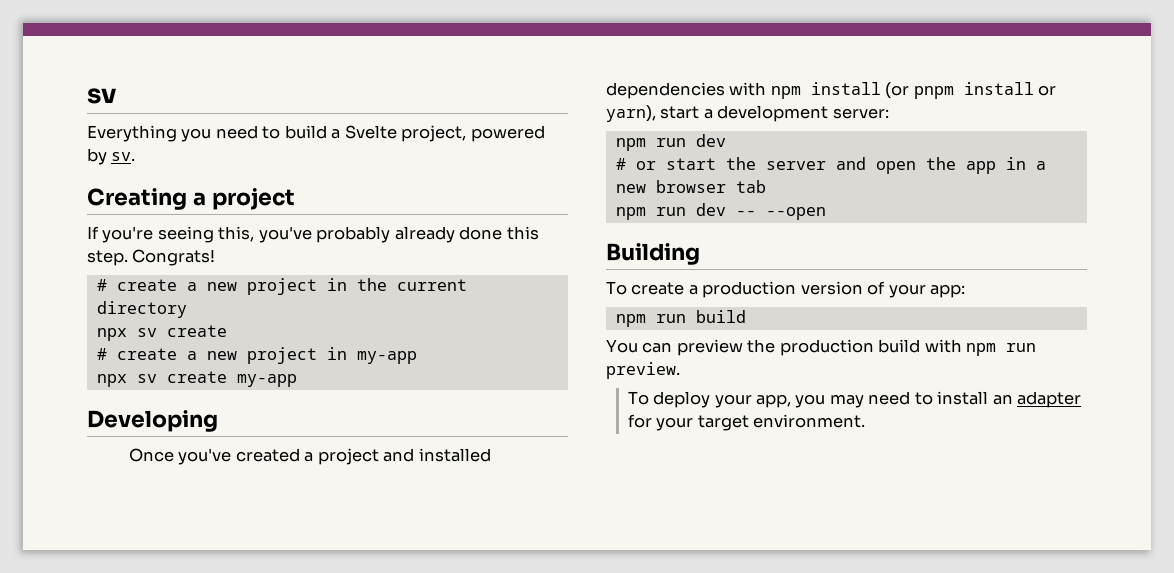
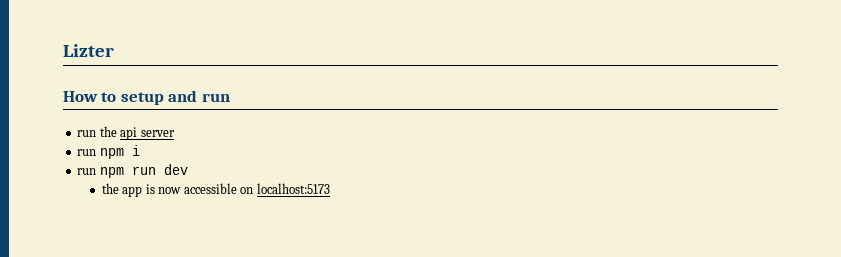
[87,88,117,104] [87,125,545,142] [87,148,136,165] [87,188,295,210] [87,226,539,243] [87,249,216,266] [96,278,467,295] [96,301,187,318] [96,325,227,341] [96,347,417,364] [96,371,297,387] [87,410,218,432] [128,448,491,465] [606,82,1057,99] [606,105,889,122] [615,134,726,151] [615,157,1046,174] [615,180,766,193] [615,203,826,220] [606,243,700,265] [606,281,966,298] [615,310,746,327] [606,339,1037,356] [606,362,680,379] [627,391,1082,408] [627,414,866,431] sv // Everything you need to build a Svelte project, powered by sv. // Creating a project // If you're seeing this, you've probably already done this step. Congrats! // # create a new project in the current directory // npx sv create // # create a new project in my-app // npx sv create my-app // Developing // Once you've created a project and installed dependencies with npm install (or pnpm install or yarn), start a development server: // npm run dev // # or start the server and open the app in a new browser tab // npm run dev -- --open // Building // To create a production version of your app: // npm run build // You can preview the production build with npm run preview. // To deploy your app, you may need to install an adapter for your target environment. -> [63,44,114,57] [63,90,230,105] [77,126,175,140] [77,145,140,159] [77,164,188,178] [101,183,330,197] Lizter // How to setup and run // run the api server // run npm i // run npm run dev // the app is now accessible on localhost:5173

